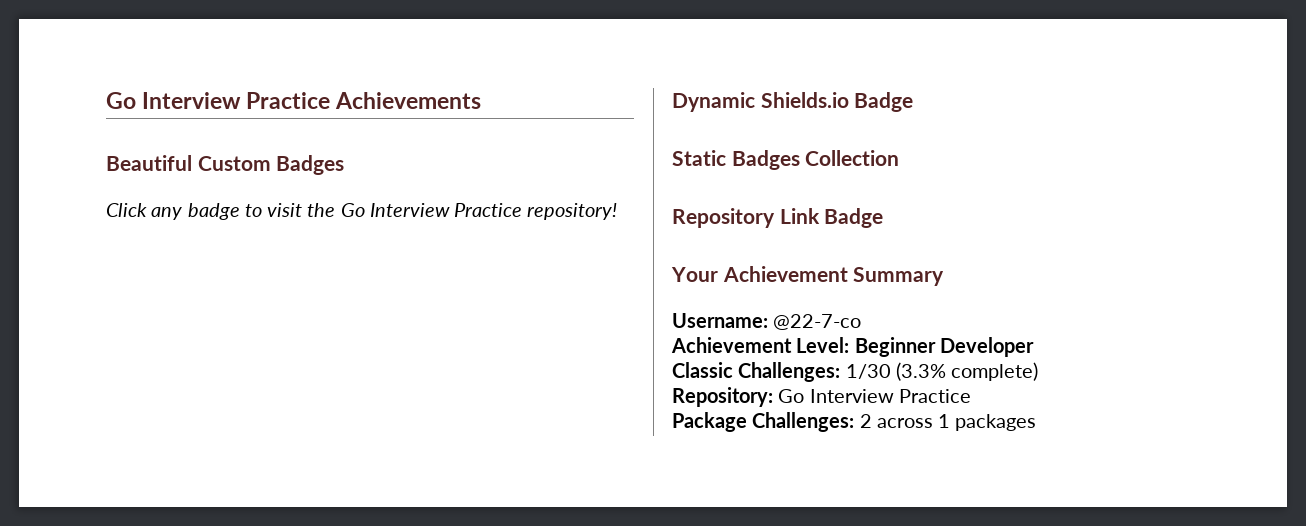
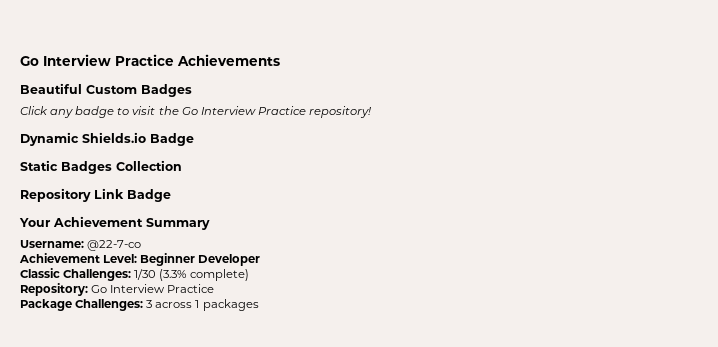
[859,414,872,428] 2 -> [146,300,153,308] 3

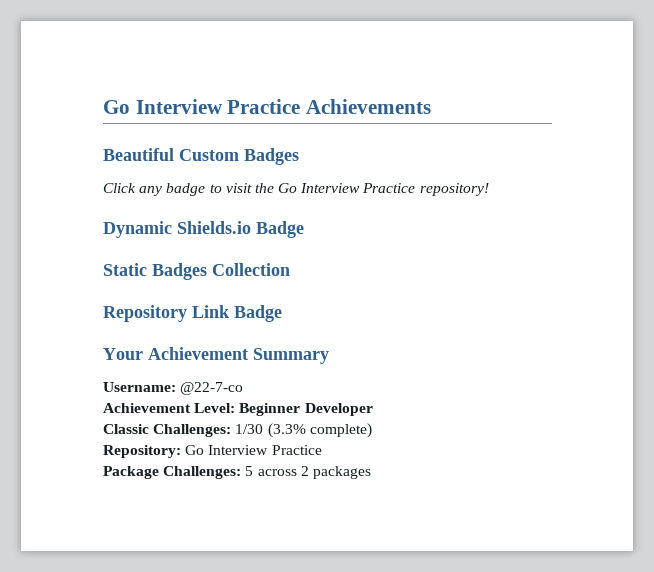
[146,300,200,308] 3 across 1 -> [245,466,309,476] 5 across 2

